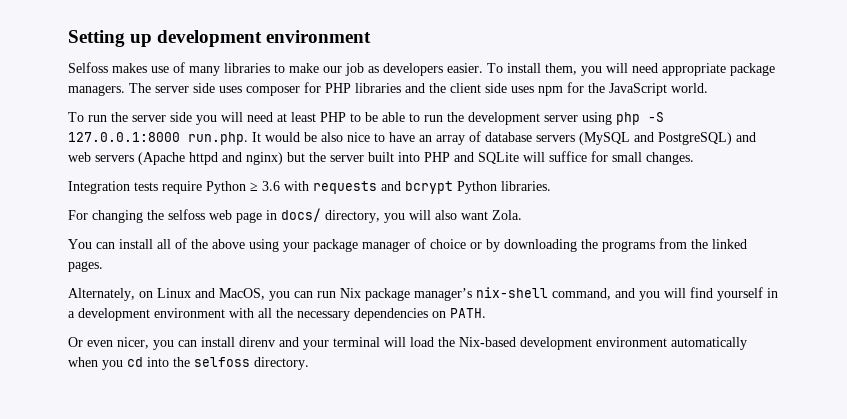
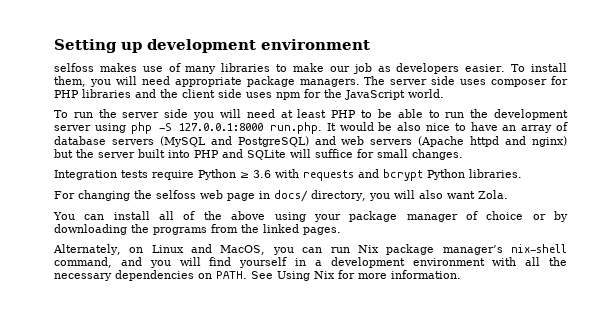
[68,62,108,73] Selfoss -> [54,63,94,72] selfoss
[68,337,747,350] [68,357,309,370] // Or even nicer, you can install direnv and your terminal will load the Nix-based development environment automatically when you cd into the selfoss directory. -> [251,270,461,281] See Using Nix for more information.

